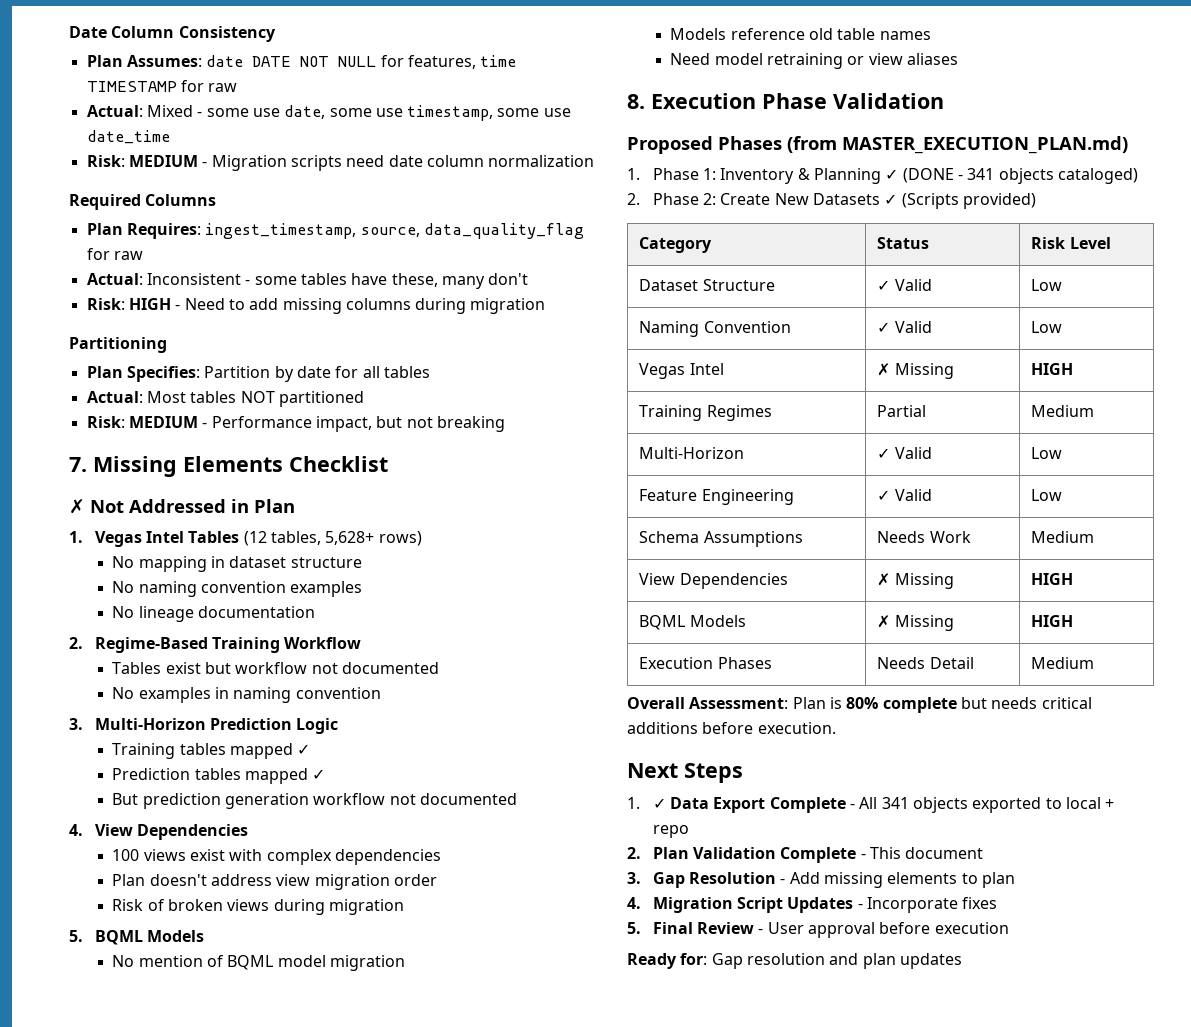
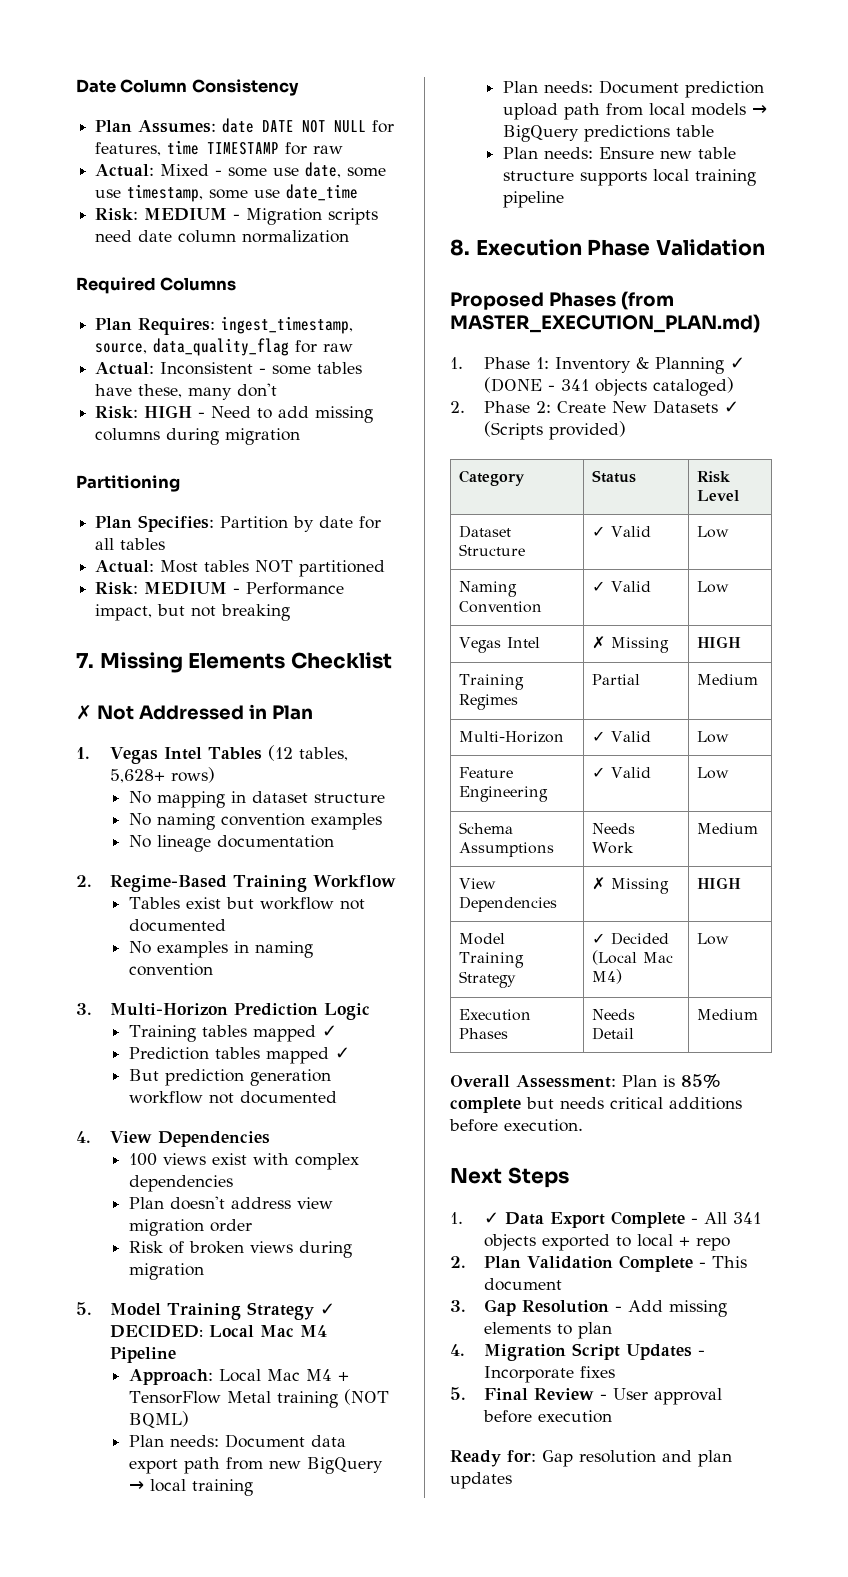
[94,930,204,945] [112,955,405,971] [670,28,931,40] [670,53,958,69] BQML Models // No mention of BQML model migration // Models reference old table names // Need model retraining or view aliases -> [109,1302,335,1320] [109,1324,327,1338] [109,1347,176,1363] [129,1369,350,1385] [129,1389,390,1408] [129,1411,190,1428] [129,1434,347,1448] [129,1457,384,1474] [129,1479,254,1496] [503,80,765,98] [503,103,768,120] [503,125,715,142] [503,147,737,159] [503,169,757,186] [503,191,565,208] Model Training Strategy ✓ DECIDED: Local Mac M4 Pipeline // Approach: Local Mac M4 + TensorFlow Metal training (NOT BQML) // Plan needs: Document data export path from new BigQuery → local training // Plan needs: Document prediction upload path from local models → BigQuery predictions table // Plan needs: Ensure new table structure supports local training pipeline
[639,615,746,630] [877,615,954,631] [1031,615,1074,627] BQML Models | ✗ Missing | HIGH -> [459,933,506,945] [459,952,525,968] [459,971,517,988] [592,932,670,945] [592,950,674,965] [592,969,623,984] [697,933,730,945] Model Training Strategy | ✓ Decided (Local Mac M4) | Low
[846,697,879,709] 80% -> [681,1074,720,1088] 85%

